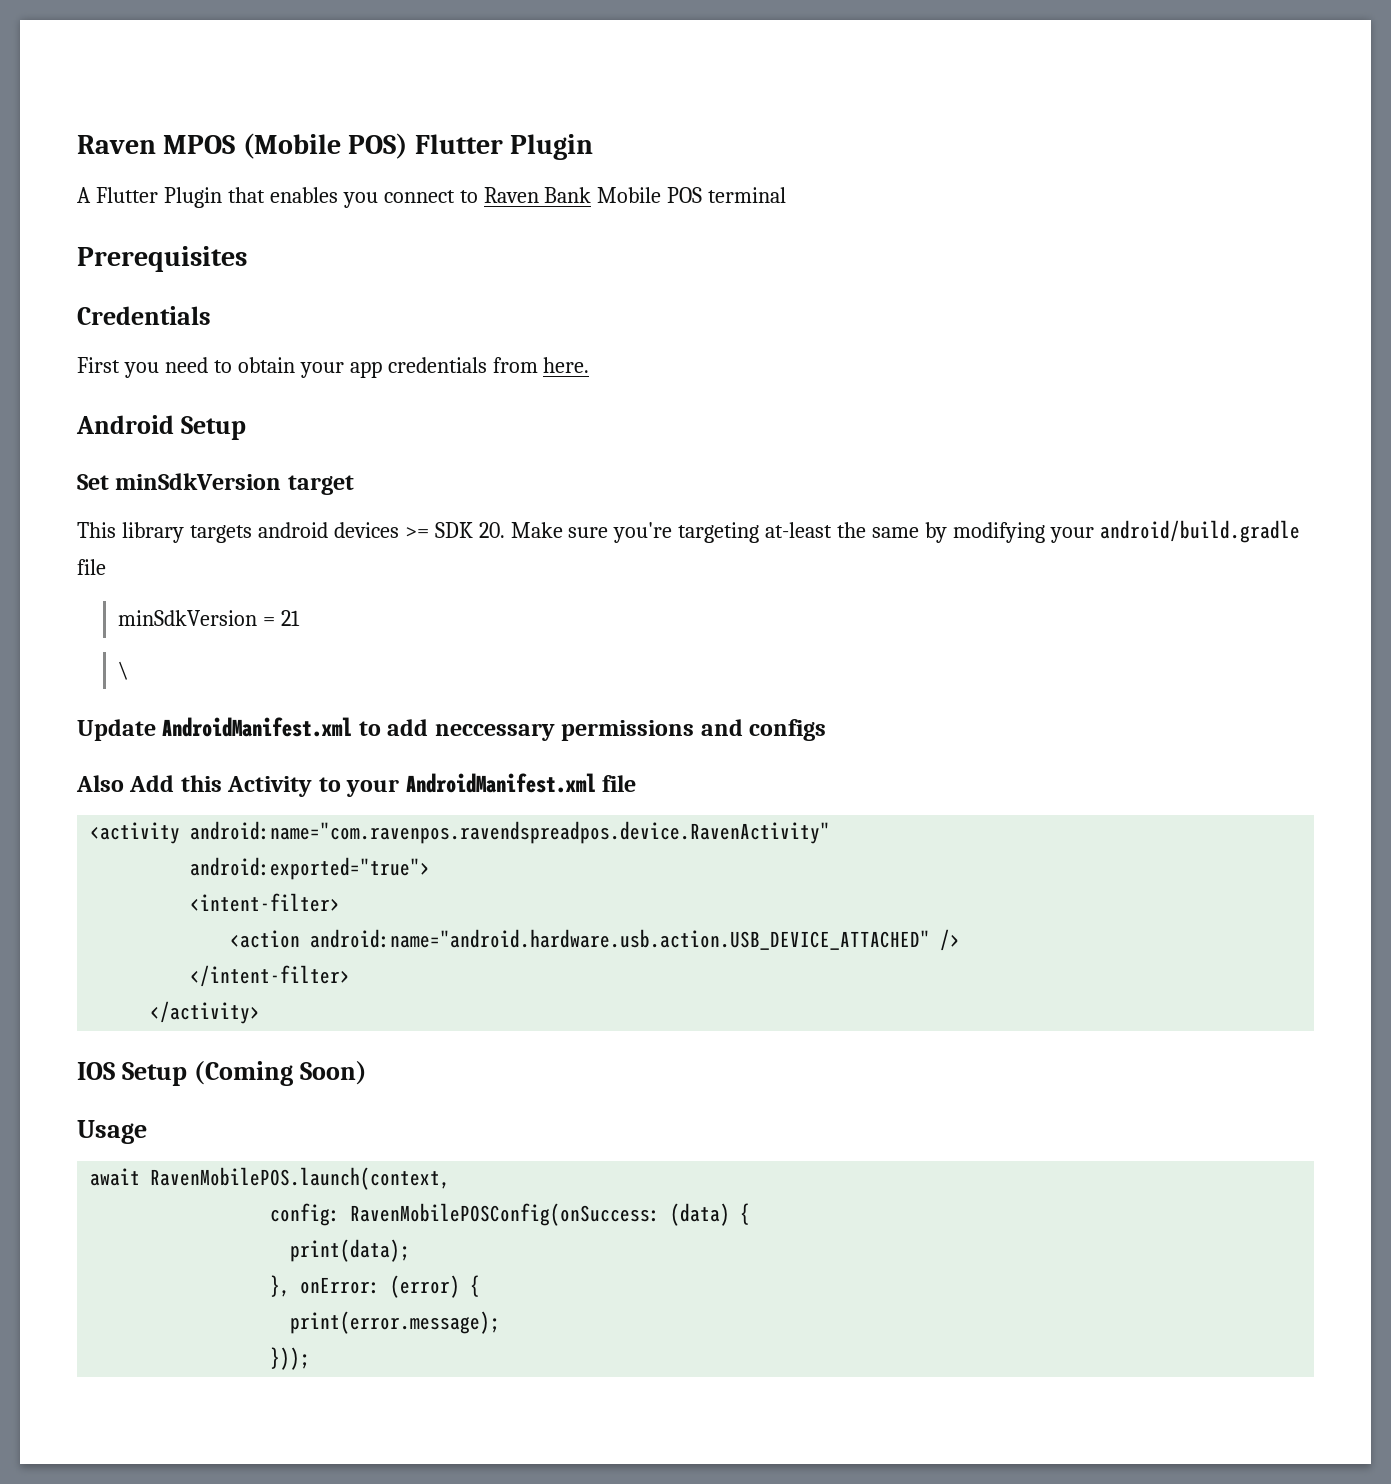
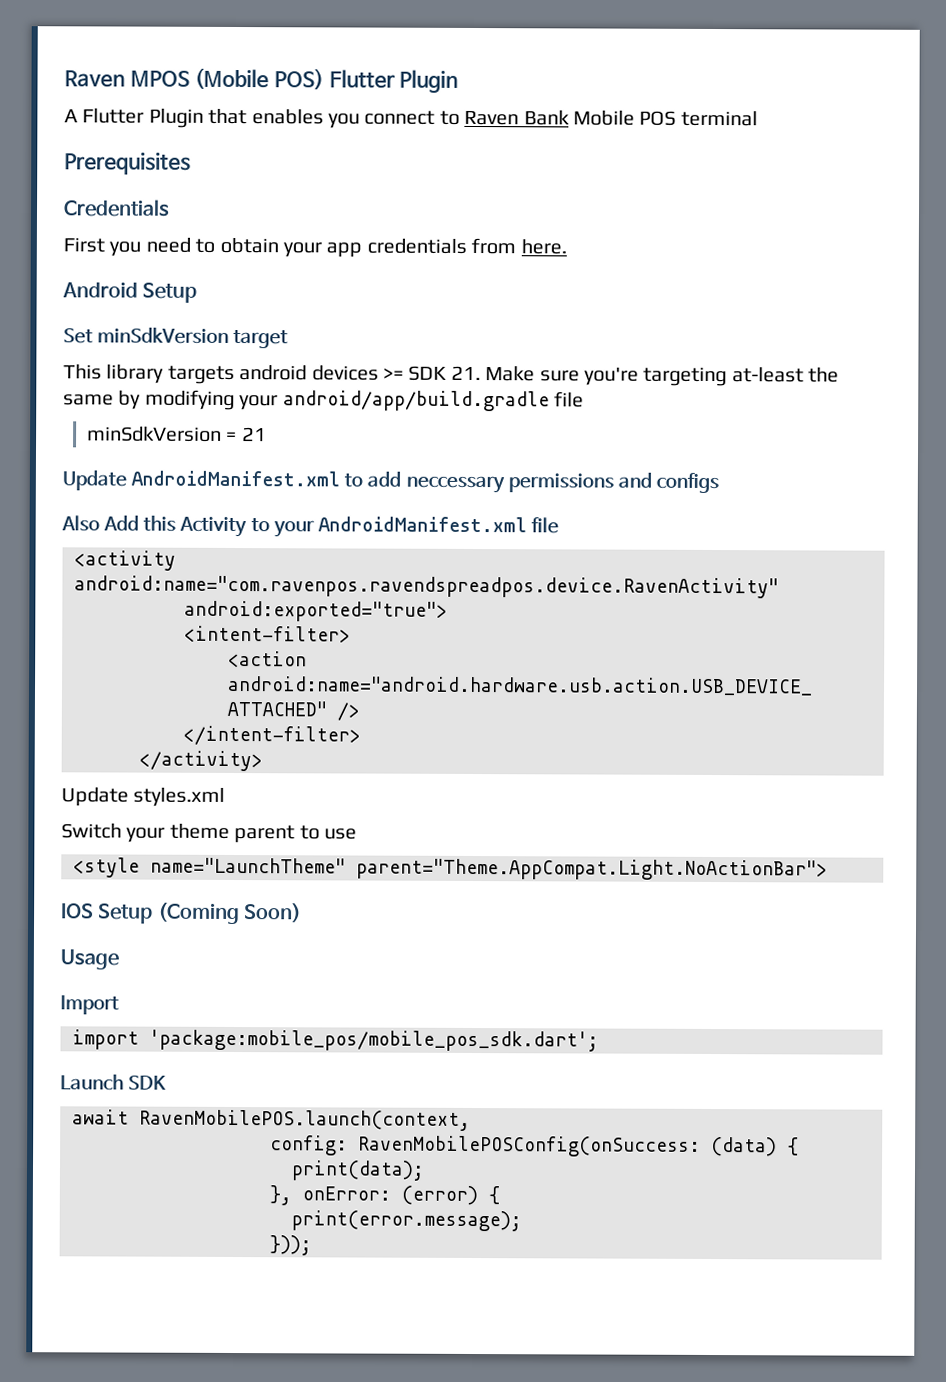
[478,522,505,538] 20. -> [450,365,481,381] 21.
[1099,520,1300,543] android/build.gradle -> [282,390,550,412] android/app/build.gradle
[118,661,130,680] // \ -> (267, 434) none
(261, 1012) none -> [61,787,226,807] [61,823,357,844] [73,857,828,881] // Update styles.xml // Switch your theme parent to use // <style name="LaunchTheme" parent="Theme.AppCompat.Light.NoActionBar">
(147, 1132) none -> [60,995,119,1015] [72,1029,599,1052] [60,1074,168,1091] // Import // import 'package:mobile_pos/mobile_pos_sdk.dart'; // Launch SDK

